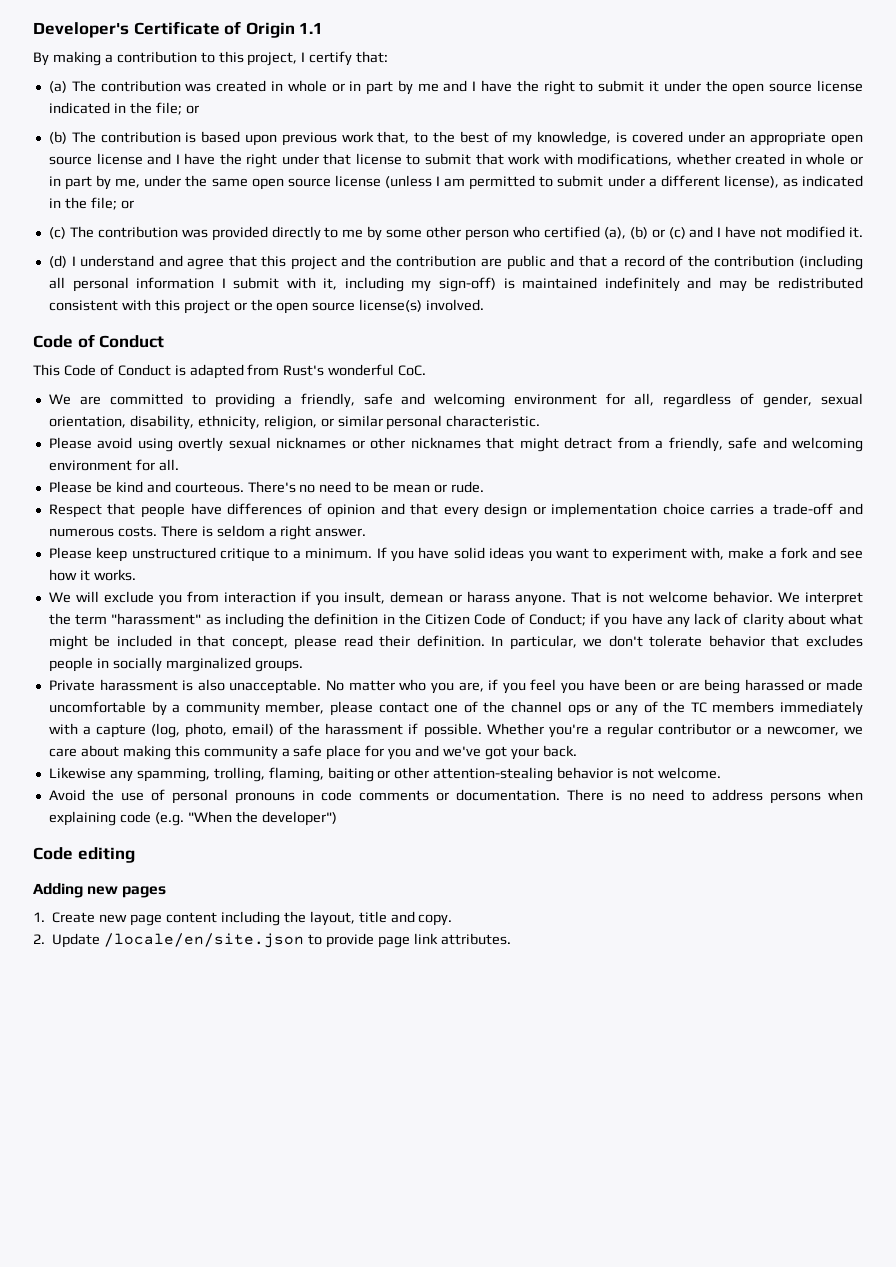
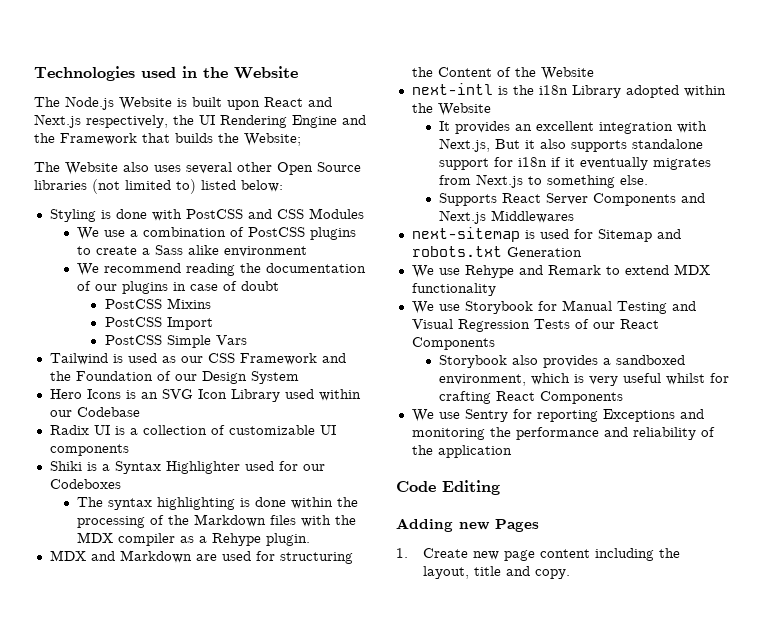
[33,21,324,38] [33,51,389,66] [48,80,864,95] [48,102,199,115] [48,131,864,146] [48,153,864,168] [48,175,863,190] [48,197,134,210] [48,226,863,241] [48,255,863,270] [48,277,863,292] [48,299,485,314] [33,334,165,348] [33,364,427,379] [48,393,863,408] [48,415,541,430] [48,437,863,452] [48,459,179,471] [48,481,484,493] [48,503,863,518] [48,525,367,540] [48,547,863,562] [48,569,136,581] [48,591,863,606] [48,613,864,628] [48,635,863,650] [48,657,303,672] [48,679,864,694] [48,701,864,716] [48,723,863,738] [48,745,577,760] [48,767,721,782] [48,789,863,804] [48,811,337,826] [33,847,135,863] Developer's Certificate of Origin 1.1 // By making a contribution to this project, I certify that: // (a) The contribution was created in whole or in part by me and I have the right to submit it under the open source license indicated in the file; or // (b) The contribution is based upon previous work that, to the best of my knowledge, is covered under an appropriate open source license and I have the right under that license to submit that work with modifications, whether created in whole or in part by me, under the same open source license (unless I am permitted to submit under a different license), as indicated in the file; or // (c) The contribution was provided directly to me by some other person who certified (a), (b) or (c) and I have not modified it. // (d) I understand and agree that this project and the contribution are public and that a record of the contribution (including all personal information I submit with it, including my sign-off) is maintained indefinitely and may be redistributed consistent with this project or the open source license(s) involved. // Code of Conduct // This Code of Conduct is adapted from Rust's wonderful CoC. // We are committed to providing a friendly, safe and welcoming environment for all, regardless of gender, sexual orientation, disability, ethnicity, religion, or similar personal characteristic. // Please avoid using overtly sexual nicknames or other nicknames that might detract from a friendly, safe and welcoming environment for all. // Please be kind and courteous. There's no need to be mean or rude. // Respect that people have differences of opinion and that every design or implementation choice carries a trade-off and numerous costs. There is seldom a right answer. // Please keep unstructured critique to a minimum. If you have solid ideas you want to experiment with, make a fork and see how it works. // We will exclude you from interaction if you insult, demean or harass anyone. That is not welcome behavior. We interpret the term "harassment" as including the definition in the Citizen Code of Conduct; if you have any lack of clarity about what might be included in that concept, please read their definition. In particular, we don't tolerate behavior that excludes people in socially marginalized groups. // Private harassment is also unacceptable. No matter who you are, if you feel you have been or are being harassed or made uncomfortable by a community member, please contact one of the channel ops or any of the TC members immediately with a capture (log, photo, email) of the harassment if possible. Whether you're a regular contributor or a newcomer, we care about making this community a safe place for you and we've got your back. // Likewise any spamming, trolling, flaming, baiting or other attention-stealing behavior is not welcome. // Avoid the use of personal pronouns in code comments or documentation. There is no need to address persons when explaining code (e.g. "When the developer") // Code editing -> [34,66,298,81] [34,96,332,110] [34,114,366,128] [34,133,301,146] [34,162,361,175] [34,179,283,194] [49,208,364,222] [77,227,357,240] [77,245,308,257] [77,263,367,276] [77,281,280,294] [104,298,211,309] [104,317,213,330] [104,335,247,348] [49,353,346,365] [49,371,299,384] [49,389,361,402] [49,407,140,417] [49,425,336,435] [49,444,129,456] [49,461,325,474] [49,479,121,489] [77,497,359,510] [77,514,357,528] [77,532,311,546] [49,550,353,564] [411,67,594,80] [411,83,726,98] [411,103,491,116] [439,121,708,134] [439,138,704,152] [439,157,712,170] [439,174,649,188] [439,193,706,206] [439,210,575,224] [411,227,681,242] [411,246,582,257] [411,264,710,278] [411,283,496,296] [411,300,696,314] [411,319,659,332] [411,337,495,350] [439,355,686,368] [439,373,730,386] [439,391,624,404] [411,409,704,422] [411,427,715,440] [411,445,512,458] [396,480,500,495] Technologies used in the Website // The Node.js Website is built upon React and Next.js respectively, the UI Rendering Engine and the Framework that builds the Website; // The Website also uses several other Open Source libraries (not limited to) listed below: // Styling is done with PostCSS and CSS Modules // We use a combination of PostCSS plugins to create a Sass alike environment // We recommend reading the documentation of our plugins in case of doubt // PostCSS Mixins // PostCSS Import // PostCSS Simple Vars // Tailwind is used as our CSS Framework and the Foundation of our Design System // Hero Icons is an SVG Icon Library used within our Codebase // Radix UI is a collection of customizable UI components // Shiki is a Syntax Highlighter used for our Codeboxes // The syntax highlighting is done within the processing of the Markdown files with the MDX compiler as a Rehype plugin. // MDX and Markdown are used for structuring the Content of the Website // next-intl is the i18n Library adopted within the Website // It provides an excellent integration with Next.js, But it also supports standalone support for i18n if it eventually migrates from Next.js to something else. // Supports React Server Components and Next.js Middlewares // next-sitemap is used for Sitemap and robots.txt Generation // We use Rehype and Remark to extend MDX functionality // We use Storybook for Manual Testing and Visual Regression Tests of our React Components // Storybook also provides a sandboxed environment, which is very useful whilst for crafting React Components // We use Sentry for reporting Exceptions and monitoring the performance and reliability of the application // Code Editing
[122,886,167,898] pages -> [495,519,539,532] Pages
[33,933,511,948] // 2. Update /locale/en/site.json to provide page link attributes. -> (571, 574) none

